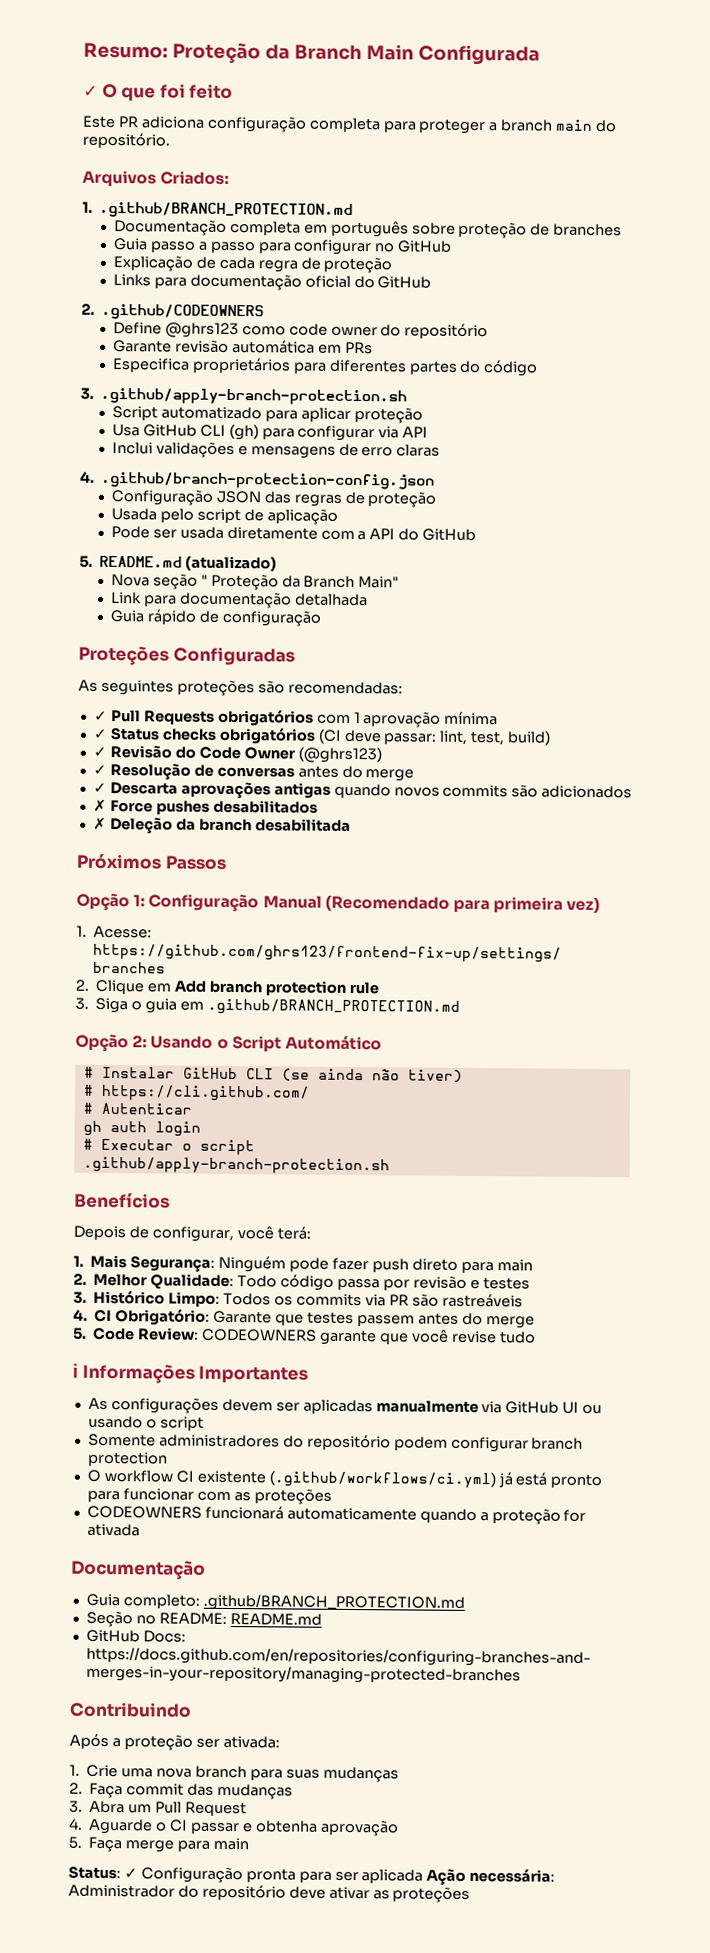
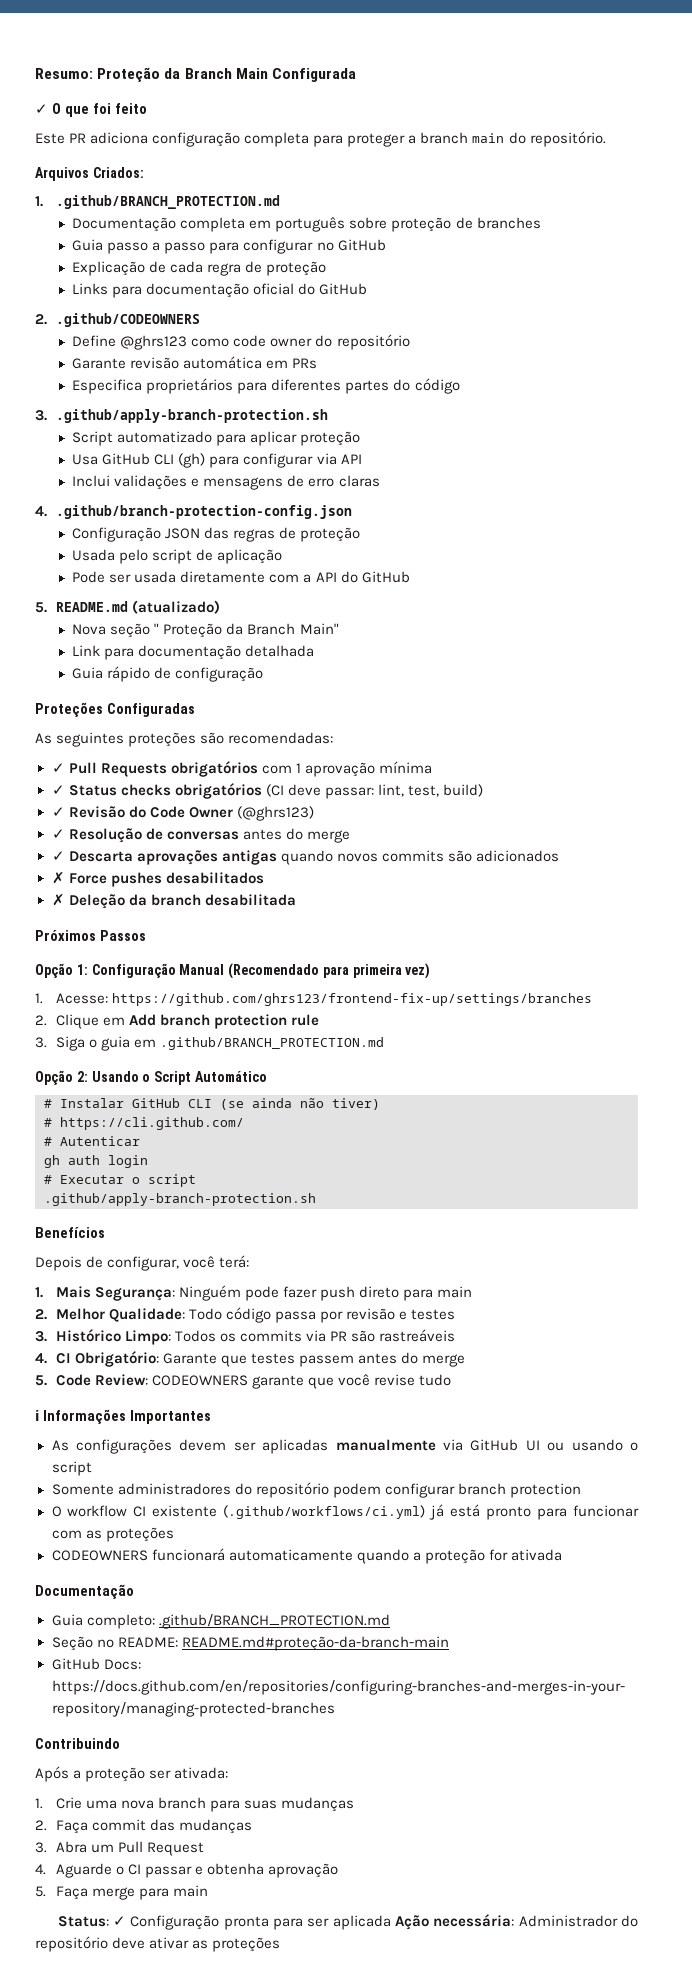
[229,1612,322,1626] README.md -> [181,1636,449,1651] README.md#proteção-da-branch-main

